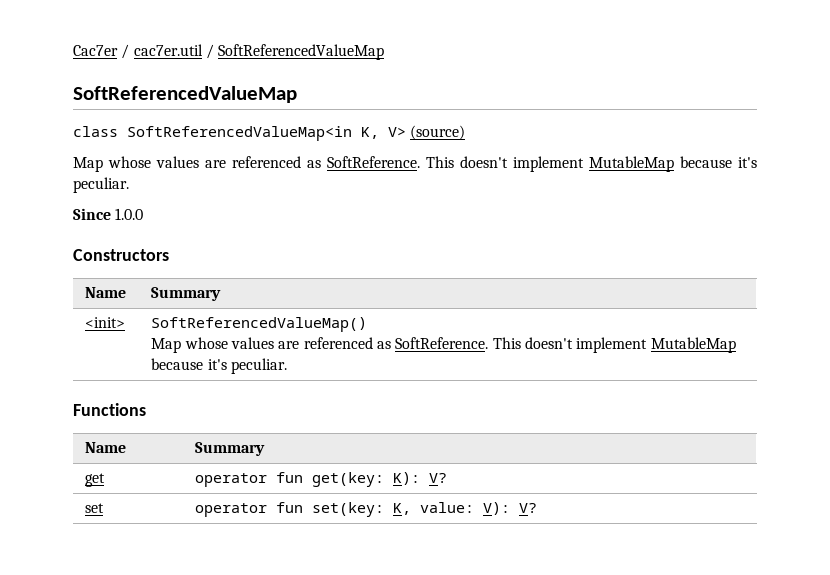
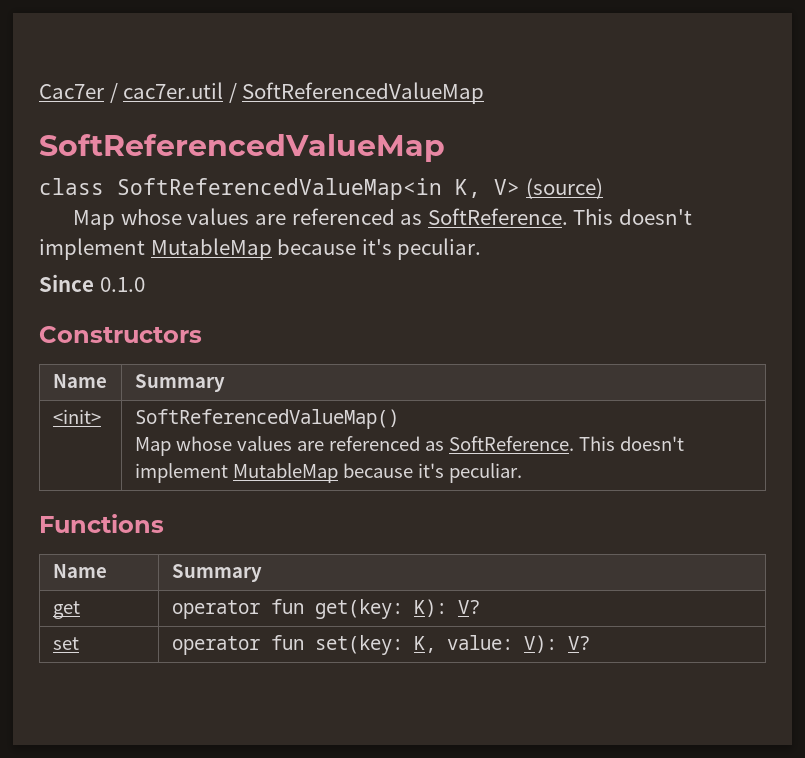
[115,208,144,220] 1.0.0 -> [99,277,145,292] 0.1.0

